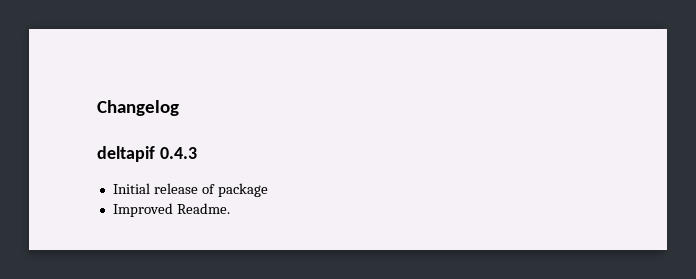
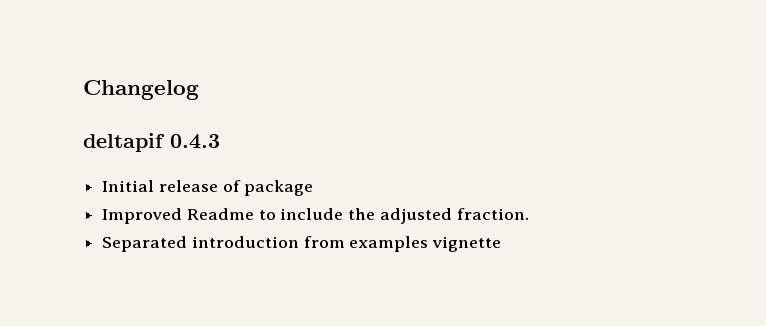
[176,203,230,214] Readme. -> [186,208,529,224] [102,236,502,252] Readme to include the adjusted fraction. // Separated introduction from examples vignette

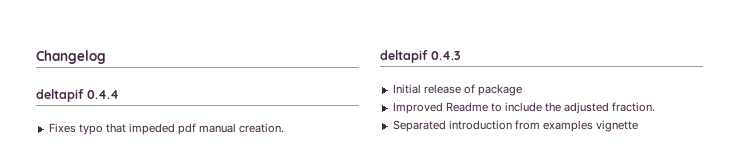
(199, 90) none -> [36,89,119,102] [48,123,285,135] // deltapif 0.4.4 // Fixes typo that impeded pdf manual creation.

